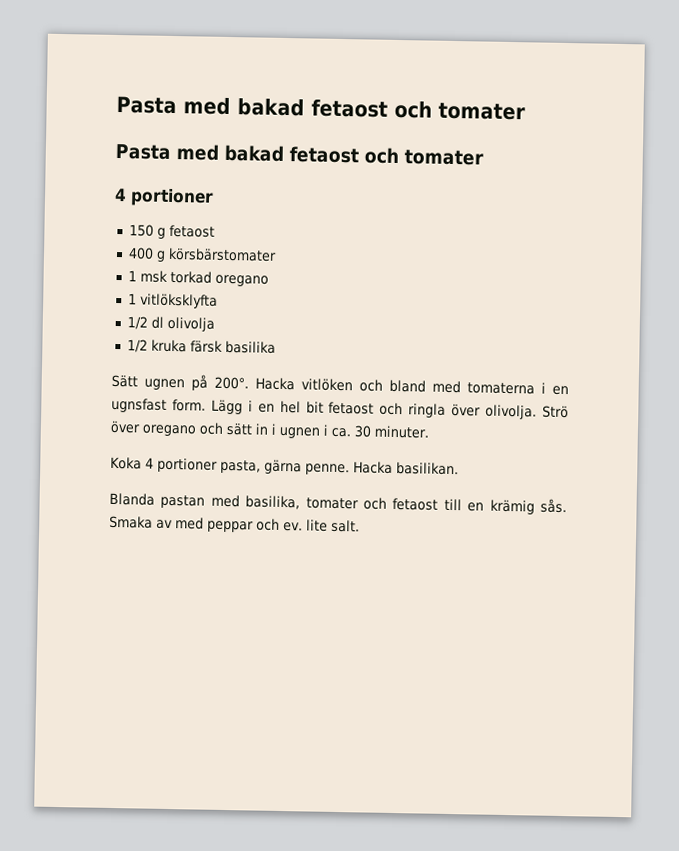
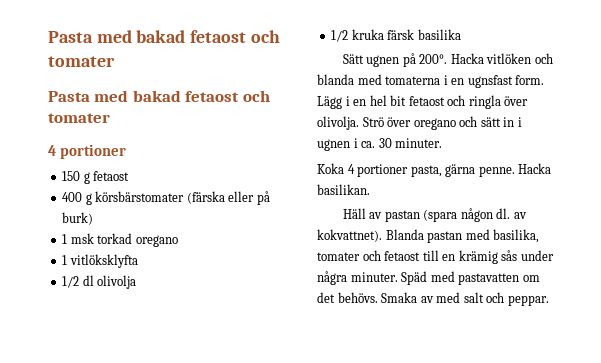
(277, 254) none -> [186,191,270,205] [62,212,94,225] (färska eller på burk)
[389,379,426,393] bland -> [317,74,354,85] blanda
(459, 469) none -> [342,208,527,222] [317,229,382,242] Häll av pastan (spara någon dl. av kokvattnet).
[539,498,567,514] [109,515,360,533] sås. Smaka av med peppar och ev. lite salt. -> [501,250,554,261] [317,271,540,285] [317,292,549,306] sås under några minuter. Späd med pastavatten om det behövs. Smaka av med salt och peppar.

